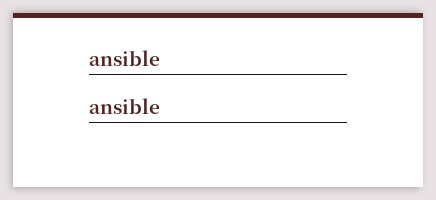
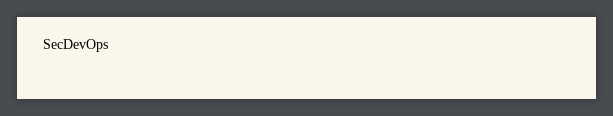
[89,50,160,66] [89,98,160,114] ansible // ansible -> [43,39,108,52] SecDevOps

